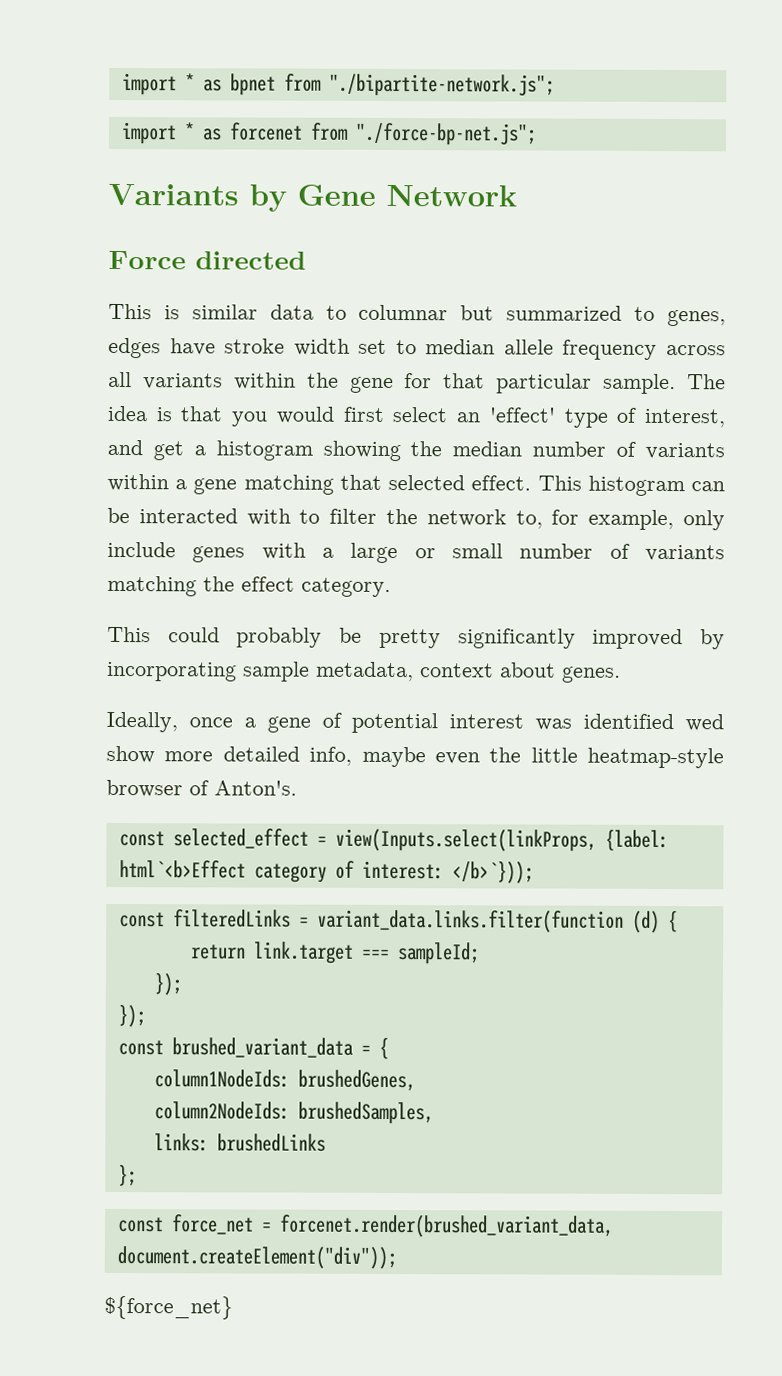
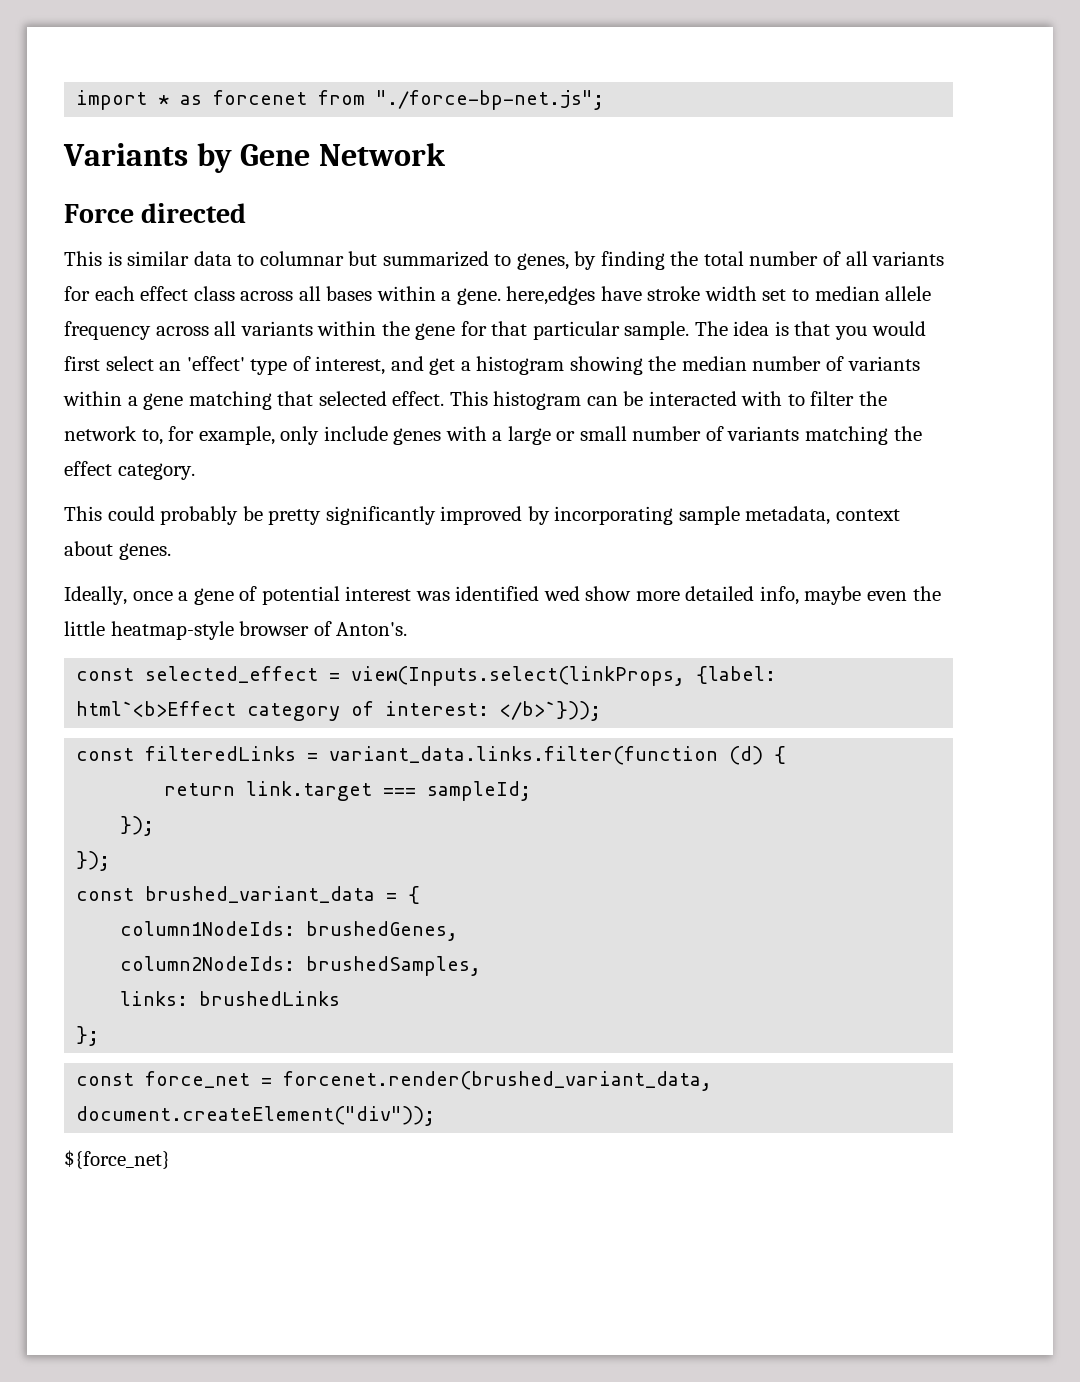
[121,73,555,97] [120,122,222,145] import * as bpnet from "./bipartite-network.js"; // import * as -> [76,90,203,110] import * as
[108,337,161,359] edges -> [574,251,945,270] [64,286,596,305] by finding the total number of all variants for each effect class across all bases within a gene. here,edges

